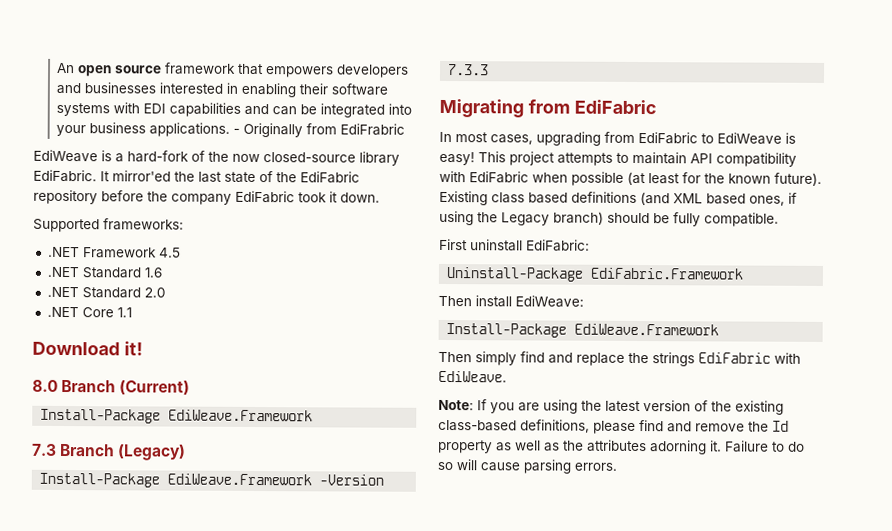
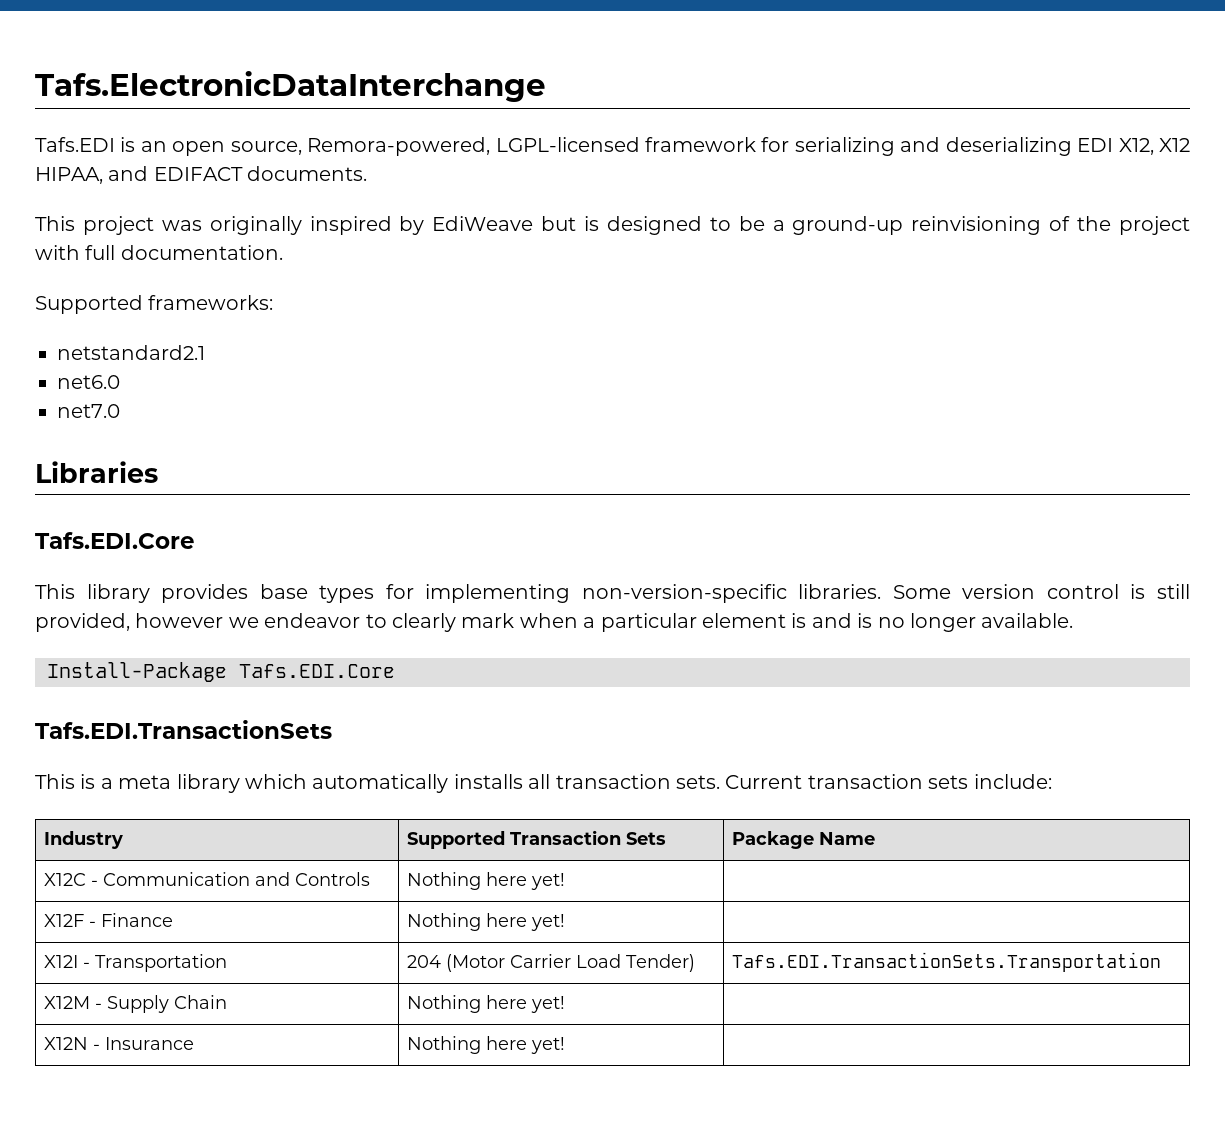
[57,62,410,78] [56,82,389,98] [56,102,413,118] [56,122,406,138] [33,149,400,166] [33,169,360,184] [33,189,380,205] [33,218,184,233] [47,246,181,259] [46,266,162,279] [46,286,166,299] [46,306,132,318] [32,341,143,356] [32,379,191,396] [40,408,314,424] [31,443,187,461] [39,472,385,488] [447,64,490,76] [439,98,657,118] [439,131,796,146] [439,151,797,167] [439,170,822,186] [439,190,797,206] [439,210,779,227] [439,238,590,252] [446,267,744,282] [438,295,584,308] [446,323,720,338] [438,351,801,367] [438,370,507,383] [438,399,784,415] [438,419,789,434] [438,439,805,455] [437,459,617,474] An open source framework that empowers developers and businesses interested in enabling their software systems with EDI capabilities and can be integrated into your business applications. - Originally from EdiFrabric // EdiWeave is a hard-fork of the now closed-source library EdiFabric. It mirror'ed the last state of the EdiFabric repository before the company EdiFabric took it down. // Supported frameworks: // .NET Framework 4.5 // .NET Standard 1.6 // .NET Standard 2.0 // .NET Core 1.1 // Download it! // 8.0 Branch (Current) // Install-Package EdiWeave.Framework // 7.3 Branch (Legacy) // Install-Package EdiWeave.Framework -Version 7.3.3 // Migrating from EdiFabric // In most cases, upgrading from EdiFabric to EdiWeave is easy! This project attempts to maintain API compatibility with EdiFabric when possible (at least for the known future). Existing class based definitions (and XML based ones, if using the Legacy branch) should be fully compatible. // First uninstall EdiFabric: // Uninstall-Package EdiFabric.Framework // Then install EdiWeave: // Install-Package EdiWeave.Framework // Then simply find and replace the strings EdiFabric with EdiWeave. // Note: If you are using the latest version of the existing class-based definitions, please find and remove the Id property as well as the attributes adorning it. Failure to do so will cause parsing errors. -> [35,71,546,102] [35,137,1190,156] [35,166,368,184] [35,216,1190,235] [35,245,283,260] [35,295,274,314] [57,345,205,360] [57,375,120,389] [57,404,120,418] [35,461,158,483] [35,532,195,549] [35,584,1190,603] [35,613,1074,632] [47,662,395,682] [35,720,332,739] [35,774,1052,793] [43,831,123,849] [406,830,666,849] [731,831,875,849] [43,872,370,886] [406,872,565,890] [43,913,173,927] [406,913,565,931] [43,954,227,972] [406,954,695,972] [731,952,1161,972] [43,995,227,1013] [406,995,565,1013] [43,1037,194,1050] [406,1036,565,1054] Tafs.ElectronicDataInterchange // Tafs.EDI is an open source, Remora-powered, LGPL-licensed framework for serializing and deserializing EDI X12, X12 HIPAA, and EDIFACT documents. // This project was originally inspired by EdiWeave but is designed to be a ground-up reinvisioning of the project with full documentation. // Supported frameworks: // netstandard2.1 // net6.0 // net7.0 // Libraries // Tafs.EDI.Core // This library provides base types for implementing non-version-specific libraries. Some version control is still provided, however we endeavor to clearly mark when a particular element is and is no longer available. // Install-Package Tafs.EDI.Core // Tafs.EDI.TransactionSets // This is a meta library which automatically installs all transaction sets. Current transaction sets include: // Industry | Supported Transaction Sets | Package Name // X12C - Communication and Controls | Nothing here yet! | // X12F - Finance | Nothing here yet! | // X12I - Transportation | 204 (Motor Carrier Load Tender) | Tafs.EDI.TransactionSets.Transportation // X12M - Supply Chain | Nothing here yet! | // X12N - Insurance | Nothing here yet! |

